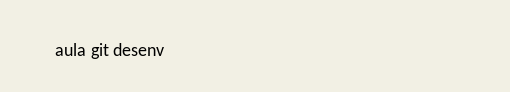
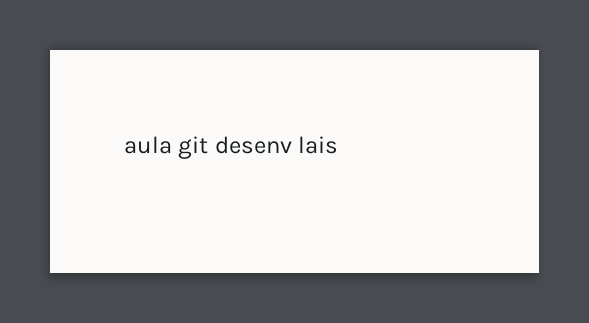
(165, 49) none -> [298,136,339,154] lais

